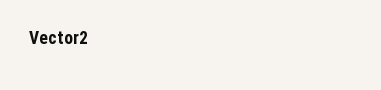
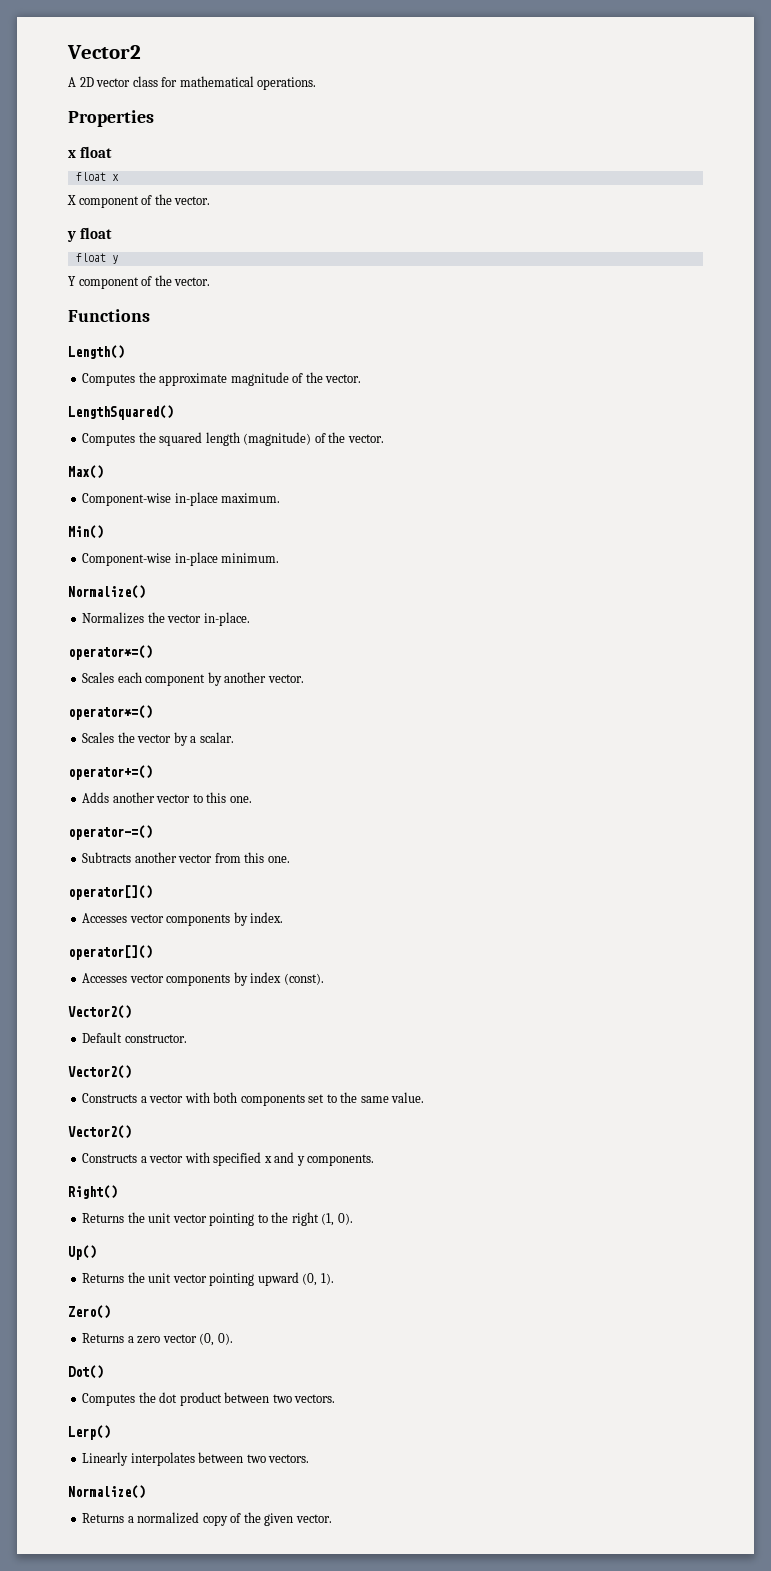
(88, 37) none -> [68,76,317,90] [68,110,154,127] [68,146,113,158] [75,172,119,181] [67,194,211,208] [67,227,113,242] [75,253,118,264] [68,275,211,289] [68,309,150,322] [68,345,124,359] [82,372,362,386] [68,405,173,420] [82,432,384,446] [68,465,103,479] [82,492,281,506] [68,525,103,539] [82,552,280,566] [68,585,145,599] [82,612,250,626] [68,645,152,660] [82,672,304,686] [68,705,152,720] [82,732,234,746] [68,765,152,780] [82,792,252,803] [68,825,152,840] [82,852,290,863] [68,885,152,900] [82,912,284,926] [68,945,152,960] [82,972,324,986] [68,1005,131,1019] [82,1032,187,1043] [68,1065,131,1079] [82,1092,425,1106] [68,1125,131,1139] [82,1152,375,1166] [68,1185,117,1199] [82,1212,353,1226] [68,1245,96,1260] [82,1272,334,1286] [68,1305,110,1319] [82,1333,233,1346] [68,1365,103,1379] [82,1392,336,1406] [68,1425,110,1440] [82,1452,310,1466] [68,1485,145,1499] [82,1512,332,1526] // A 2D vector class for mathematical operations. // Properties // x float // float x // X component of the vector. // y float // float y // Y component of the vector. // Functions // Length() // Computes the approximate magnitude of the vector. // LengthSquared() // Computes the squared length (magnitude) of the vector. // Max() // Component-wise in-place maximum. // Min() // Component-wise in-place minimum. // Normalize() // Normalizes the vector in-place. // operator*=() // Scales each component by another vector. // operator*=() // Scales the vector by a scalar. // operator+=() // Adds another vector to this one. // operator-=() // Subtracts another vector from this one. // operator[]() // Accesses vector components by index. // operator[]() // Accesses vector components by index (const). // Vector2() // Default constructor. // Vector2() // Constructs a vector with both components set to the same value. // Vector2() // Constructs a vector with specified x and y components. // Right() // Returns the unit vector pointing to the right (1, 0). // Up() // Returns the unit vector pointing upward (0, 1). // Zero() // Returns a zero vector (0, 0). // Dot() // Computes the dot product between two vectors. // Lerp() // Linearly interpolates between two vectors. // Normalize() // Returns a normalized copy of the given vector.

